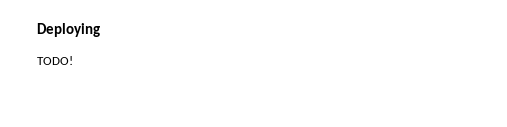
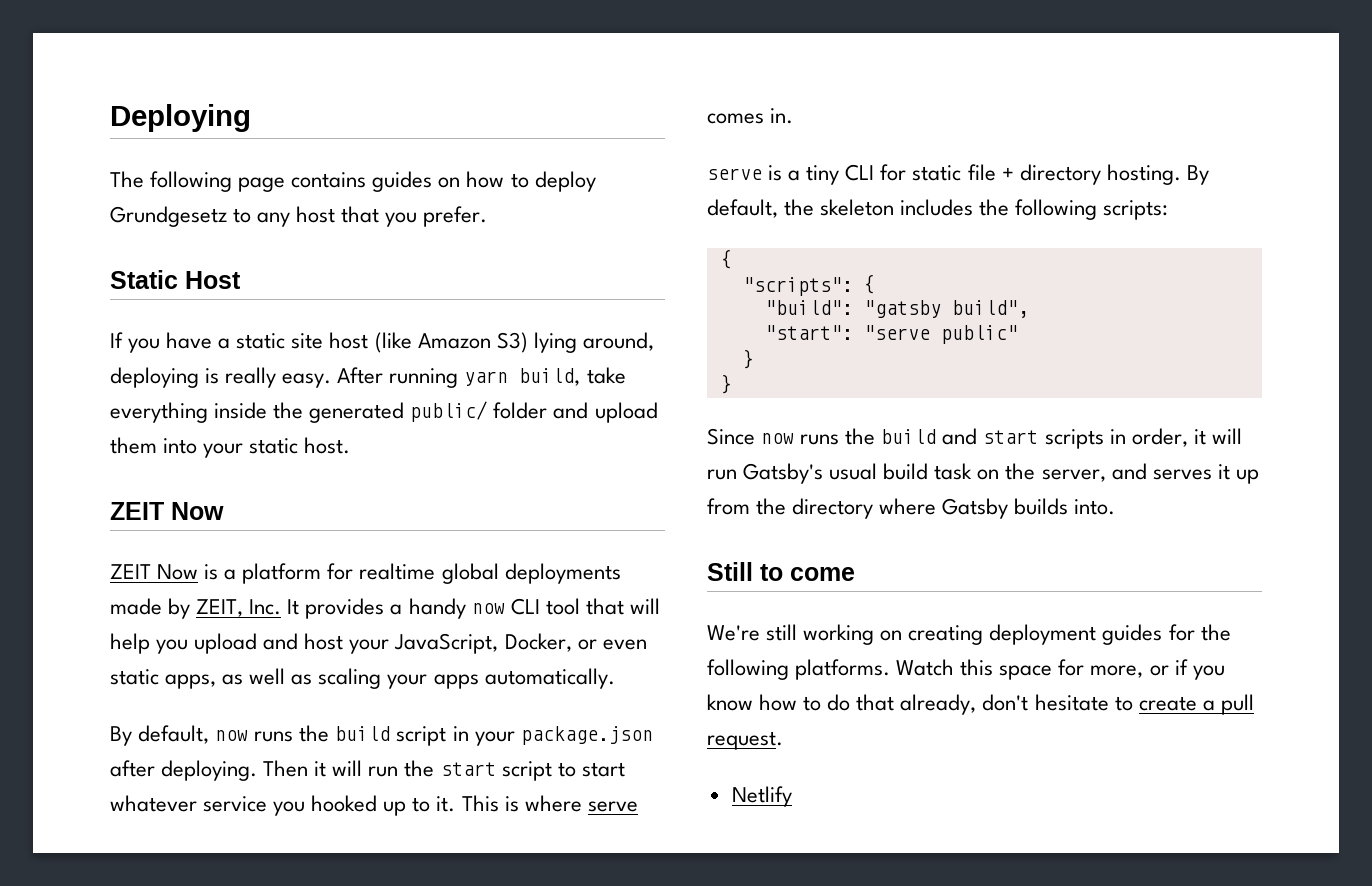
[37,56,73,65] TODO! -> [110,171,596,192] [110,206,488,227] [110,270,241,289] [110,332,654,353] [110,367,626,388] [110,401,658,423] [110,437,351,458] [110,502,224,520] [110,563,621,584] [110,598,660,619] [110,633,647,654] [110,668,615,689] [110,725,653,746] [110,760,625,781] [110,795,638,816] [707,108,794,124] [707,164,1209,185] [707,199,1169,220] [720,249,732,269] [742,274,875,296] [764,300,1029,318] [764,325,1018,344] [742,349,754,369] [720,374,732,394] [707,428,1242,449] [707,463,1259,484] [707,498,1116,519] [707,562,855,581] [707,624,1231,645] [707,659,1225,680] [707,694,1254,715] [707,731,783,750] [731,786,792,807] The following page contains guides on how to deploy Grundgesetz to any host that you prefer. // Static Host // If you have a static site host (like Amazon S3) lying around, deploying is really easy. After running yarn build, take everything inside the generated public/ folder and upload them into your static host. // ZEIT Now // ZEIT Now is a platform for realtime global deployments made by ZEIT, Inc. It provides a handy now CLI tool that will help you upload and host your JavaScript, Docker, or even static apps, as well as scaling your apps automatically. // By default, now runs the build script in your package.json after deploying. Then it will run the start script to start whatever service you hooked up to it. This is where serve comes in. // serve is a tiny CLI for static file + directory hosting. By default, the skeleton includes the following scripts: // { // "scripts": { // "build": "gatsby build", // "start": "serve public" // } // } // Since now runs the build and start scripts in order, it will run Gatsby's usual build task on the server, and serves it up from the directory where Gatsby builds into. // Still to come // We're still working on creating deployment guides for the following platforms. Watch this space for more, or if you know how to do that already, don't hesitate to create a pull request. // Netlify

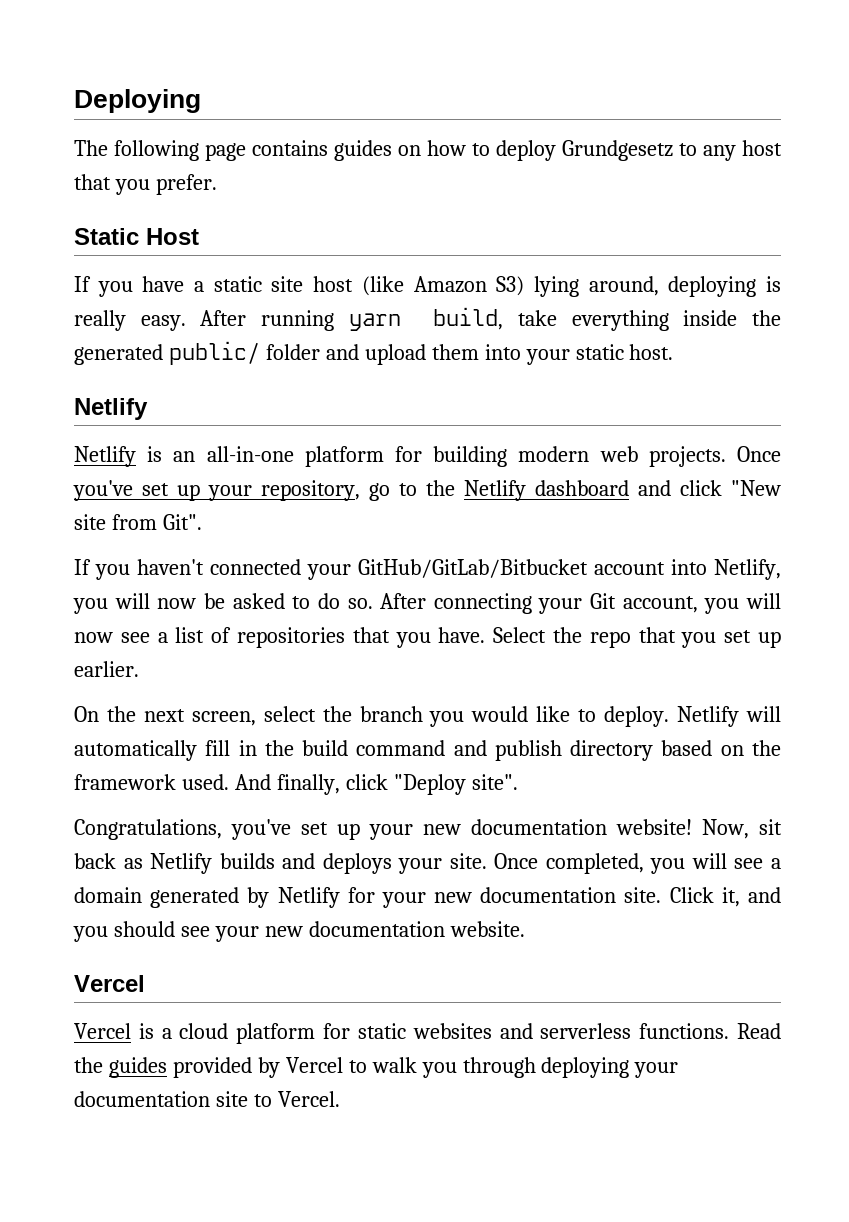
[110,502,224,520] [110,563,621,584] [110,598,660,619] [110,633,647,654] [110,668,615,689] [110,725,653,746] [110,760,625,781] [110,795,638,816] [707,108,794,124] [707,164,1209,185] [707,199,1169,220] [720,249,732,269] [742,274,875,296] [764,300,1029,318] [764,325,1018,344] [742,349,754,369] [720,374,732,394] [707,428,1242,449] [707,463,1259,484] [707,498,1116,519] [707,562,855,581] [707,624,1231,645] [707,659,1225,680] [707,694,1254,715] [707,731,783,750] [731,786,792,807] ZEIT Now // ZEIT Now is a platform for realtime global deployments made by ZEIT, Inc. It provides a handy now CLI tool that will help you upload and host your JavaScript, Docker, or even static apps, as well as scaling your apps automatically. // By default, now runs the build script in your package.json after deploying. Then it will run the start script to start whatever service you hooked up to it. This is where serve comes in. // serve is a tiny CLI for static file + directory hosting. By default, the skeleton includes the following scripts: // { // "scripts": { // "build": "gatsby build", // "start": "serve public" // } // } // Since now runs the build and start scripts in order, it will run Gatsby's usual build task on the server, and serves it up from the directory where Gatsby builds into. // Still to come // We're still working on creating deployment guides for the following platforms. Watch this space for more, or if you know how to do that already, don't hesitate to create a pull request. // Netlify -> [74,398,148,420] [74,446,782,467] [73,480,781,501] [74,514,202,530] [74,559,781,580] [73,593,781,614] [74,627,781,648] [74,661,139,677] [74,706,781,727] [74,740,781,761] [74,774,518,795] [74,819,782,840] [74,853,782,874] [74,887,781,908] [73,921,525,942] [74,975,145,992] [74,1023,781,1044] [74,1057,679,1078] [74,1091,340,1107] Netlify // Netlify is an all-in-one platform for building modern web projects. Once you've set up your repository, go to the Netlify dashboard and click "New site from Git". // If you haven't connected your GitHub/GitLab/Bitbucket account into Netlify, you will now be asked to do so. After connecting your Git account, you will now see a list of repositories that you have. Select the repo that you set up earlier. // On the next screen, select the branch you would like to deploy. Netlify will automatically fill in the build command and publish directory based on the framework used. And finally, click "Deploy site". // Congratulations, you've set up your new documentation website! Now, sit back as Netlify builds and deploys your site. Once completed, you will see a domain generated by Netlify for your new documentation site. Click it, and you should see your new documentation website. // Vercel // Vercel is a cloud platform for static websites and serverless functions. Read the guides provided by Vercel to walk you through deploying your documentation site to Vercel.

